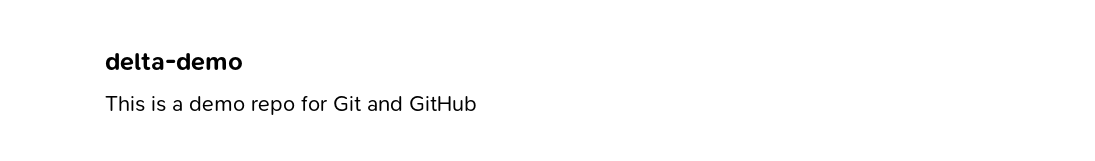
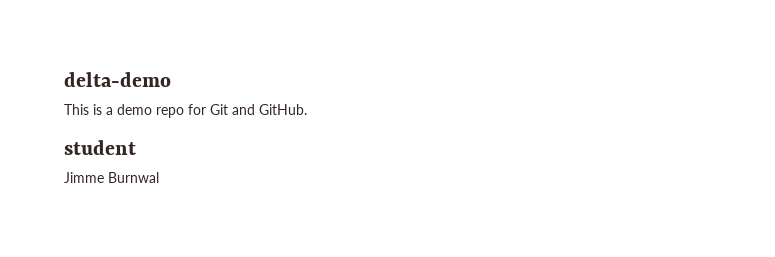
[409,96,477,112] GitHub -> [259,104,307,115] [64,140,136,155] [64,172,159,183] GitHub. // student // Jimme Burnwal

